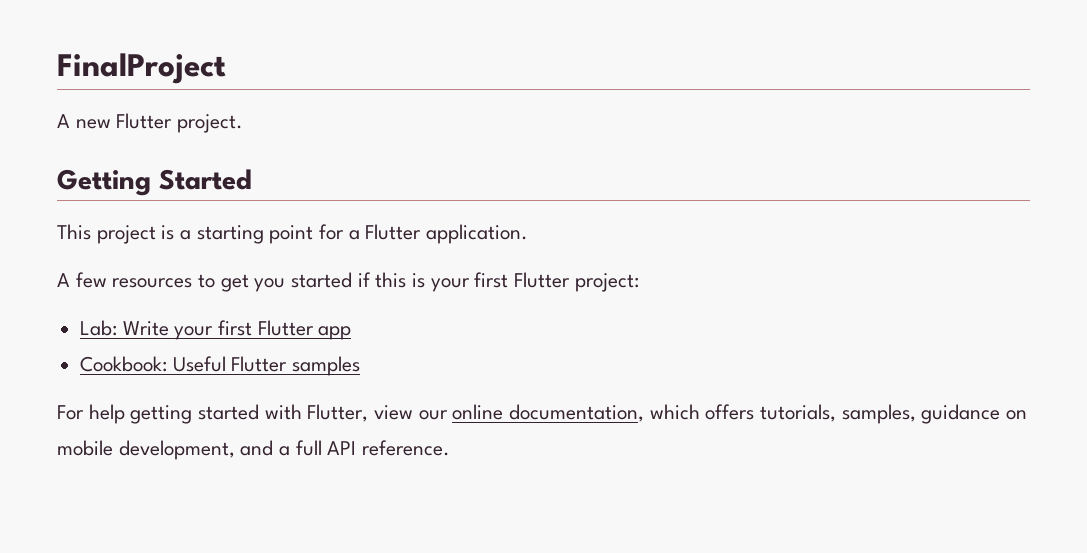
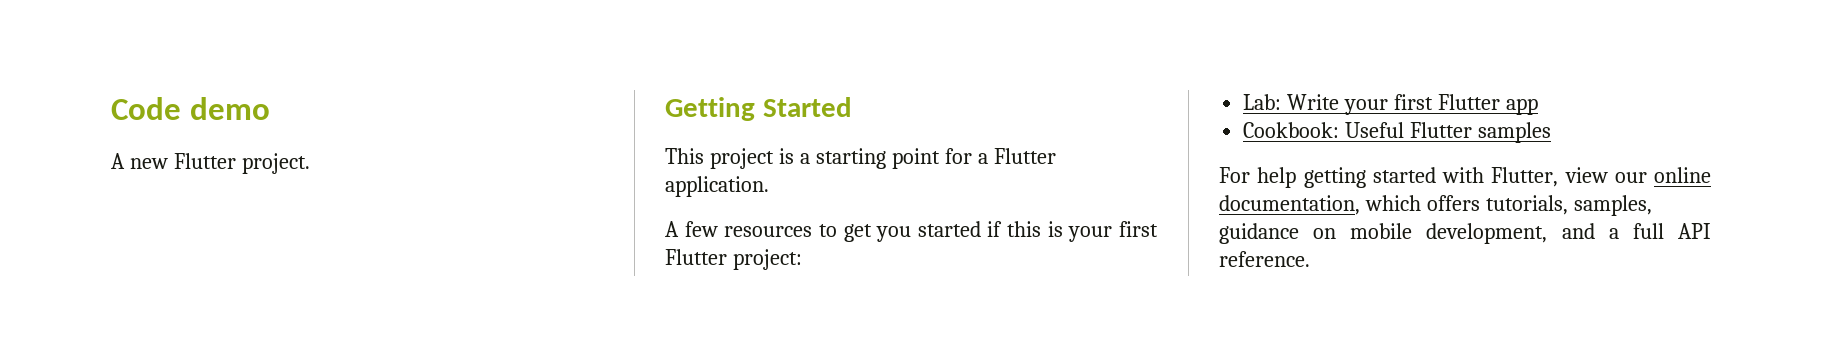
[57,53,226,84] FinalProject -> [111,97,270,120] Code demo

